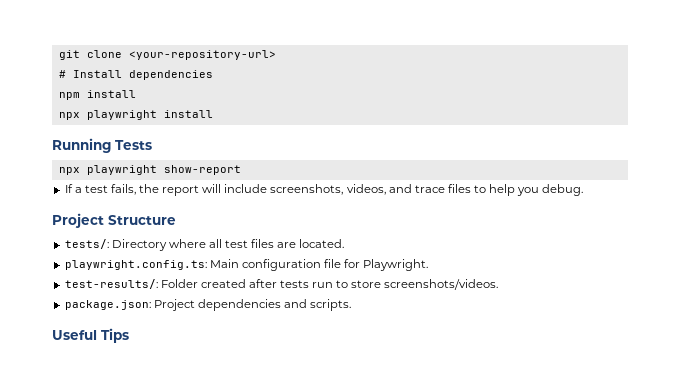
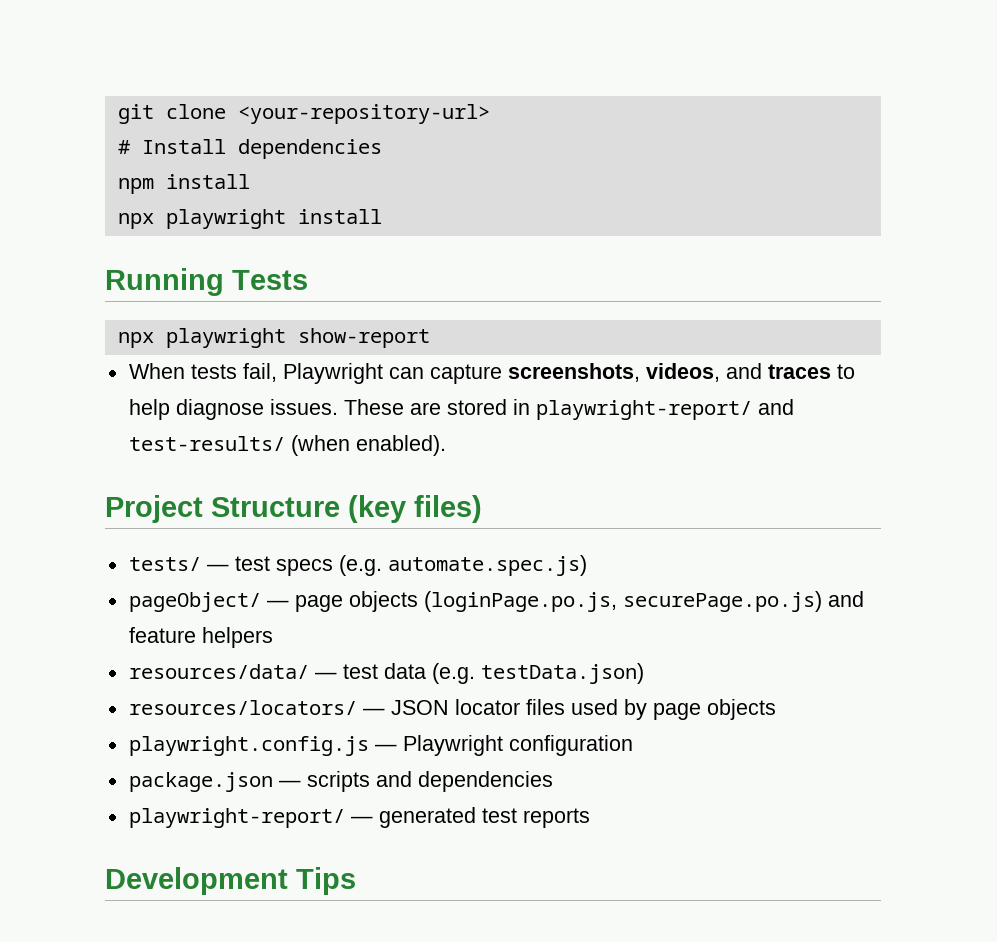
[64,184,584,196] [52,213,176,228] [64,239,345,251] [64,259,429,271] [64,279,499,290] [64,299,352,311] [52,330,97,340] If a test fails, the report will include screenshots, videos, and trace files to help you debug. // Project Structure // tests/: Directory where all test files are located. // playwright.config.ts: Main configuration file for Playwright. // test-results/: Folder created after tests run to store screenshots/videos. // package.json: Project dependencies and scripts. // Useful -> [128,363,855,384] [128,399,794,420] [128,435,446,456] [105,495,482,523] [128,555,587,576] [128,591,864,612] [128,627,273,648] [128,663,644,684] [128,699,776,720] [128,735,633,756] [128,771,553,792] [128,807,590,828] [105,867,288,895] When tests fail, Playwright can capture screenshots, videos, and traces to help diagnose issues. These are stored in playwright-report/ and test-results/ (when enabled). // Project Structure (key files) // tests/ — test specs (e.g. automate.spec.js) // pageObject/ — page objects (loginPage.po.js, securePage.po.js) and feature helpers // resources/data/ — test data (e.g. testData.json) // resources/locators/ — JSON locator files used by page objects // playwright.config.js — Playwright configuration // package.json — scripts and dependencies // playwright-report/ — generated test reports // Development

